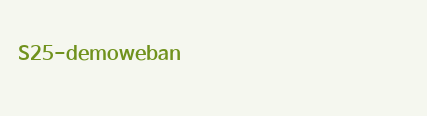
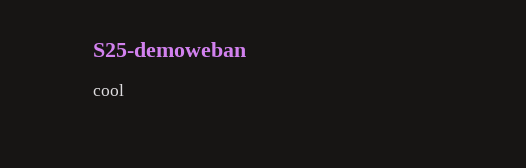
(181, 53) none -> [93,84,124,96] // cool

